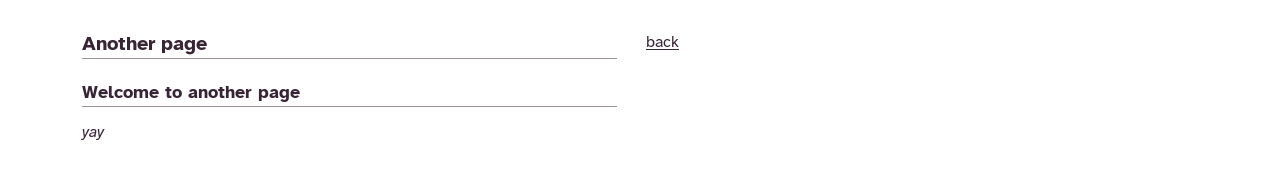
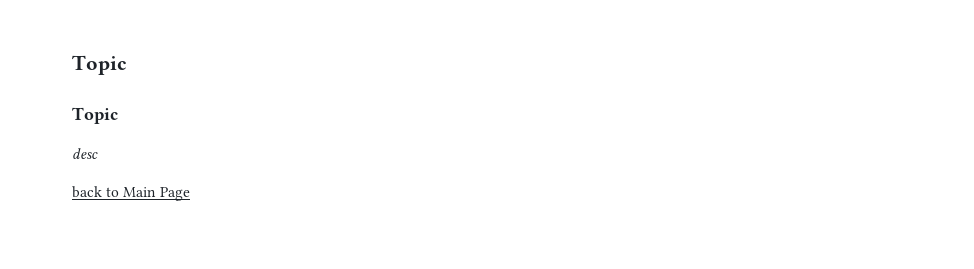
[82,37,207,55] [82,86,300,102] [81,129,105,140] [646,36,679,47] Another page // Welcome to another page // yay // back -> [72,55,127,75] [72,107,118,124] [72,148,98,159] [72,186,190,201] Topic // Topic // desc // back to Main Page

